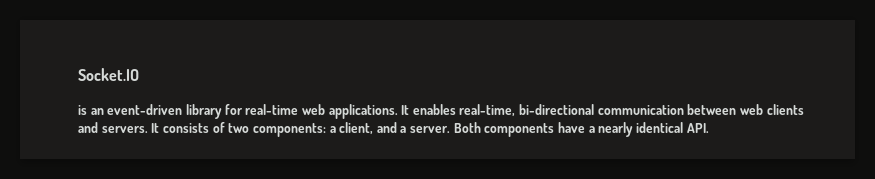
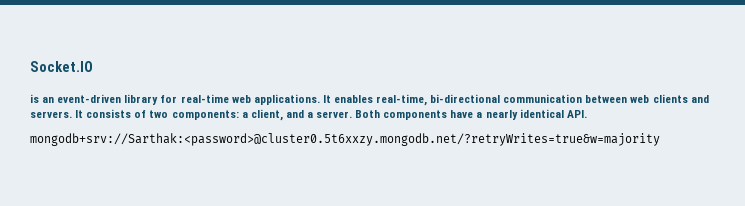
(709, 128) none -> [30,133,660,146] // mongodb+srv://Sarthak:<password>@cluster0.5t6xxzy.mongodb.net/?retryWrites=true&w=majority

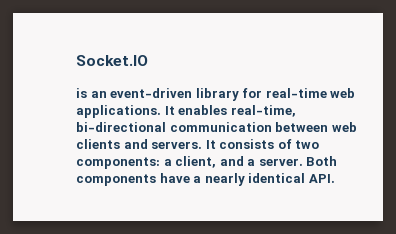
[30,133,660,146] // mongodb+srv://Sarthak:<password>@cluster0.5t6xxzy.mongodb.net/?retryWrites=true&w=majority -> (335, 178) none

